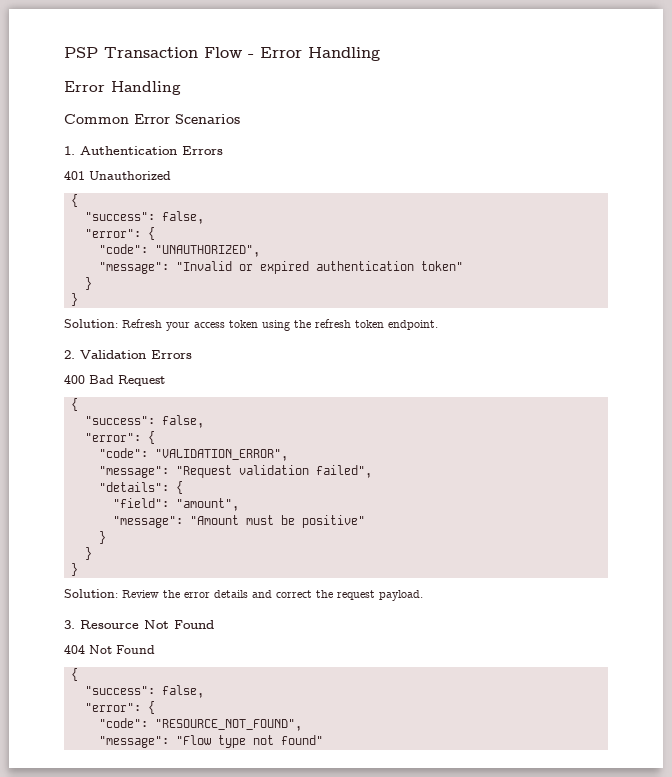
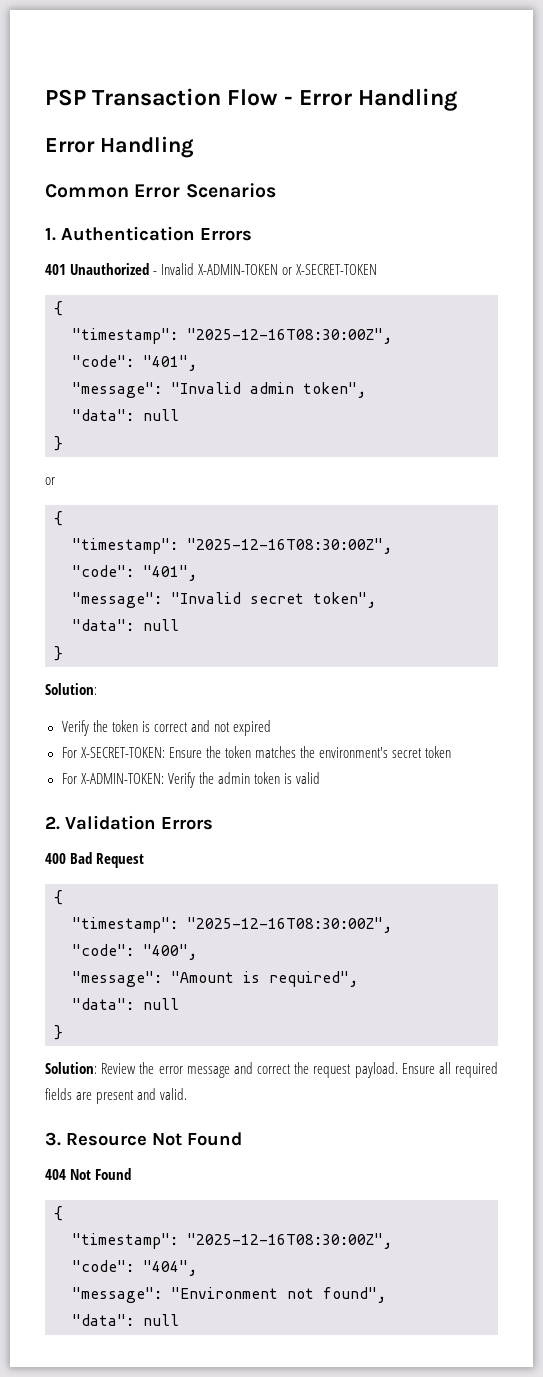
[70,194,78,207] [84,211,204,224] [84,227,155,240] [98,244,260,257] [98,261,463,274] [84,277,92,290] [70,293,78,306] [64,319,438,331] // { // "success": false, // "error": { // "code": "UNAUTHORIZED", // "message": "Invalid or expired authentication token" // } // } // Solution: Refresh your access token using the refresh token endpoint. -> [153,263,378,275] [54,301,63,316] [72,328,392,344] [72,355,197,371] [72,382,366,398] [72,409,179,421] [54,436,63,451] [45,477,55,485] [54,511,63,526] [72,538,392,554] [72,565,197,581] [72,592,376,608] [72,619,179,631] [54,646,63,661] [45,683,97,695] [61,720,271,736] [61,746,451,758] [61,772,320,788] - Invalid X-ADMIN-TOKEN or X-SECRET-TOKEN // { // "timestamp": "2025-12-16T08:30:00Z", // "code": "401", // "message": "Invalid admin token", // "data": null // } // or // { // "timestamp": "2025-12-16T08:30:00Z", // "code": "401", // "message": "Invalid secret token", // "data": null // } // Solution: // Verify the token is correct and not expired // For X-SECRET-TOKEN: Ensure the token matches the environment's secret token // For X-ADMIN-TOKEN: Verify the admin token is valid
[84,415,204,428] [84,431,155,444] [98,448,288,461] [98,465,372,478] [98,481,183,494] [112,498,239,511] [112,515,365,528] [98,531,106,544] [84,547,92,560] "success": false, // "error": { // "code": "VALIDATION_ERROR", // "message": "Request validation failed", // "details": { // "field": "amount", // "message": "Amount must be positive" // } // } -> [72,917,392,933] [72,944,197,960] [72,971,358,987] [72,998,179,1010] "timestamp": "2025-12-16T08:30:00Z", // "code": "400", // "message": "Amount is required", // "data": null
[214,590,248,598] details -> [186,1066,230,1078] message
(423, 595) none -> [401,1062,499,1078] [45,1088,188,1104] Ensure all required fields are present and valid.
[84,685,204,698] [84,701,155,714] [98,718,302,731] [98,735,323,748] "success": false, // "error": { // "code": "RESOURCE_NOT_FOUND", // "message": "Flow type not found" -> [72,1233,392,1249] [72,1260,197,1276] [72,1287,386,1303] [72,1314,179,1326] "timestamp": "2025-12-16T08:30:00Z", // "code": "404", // "message": "Environment not found", // "data": null

